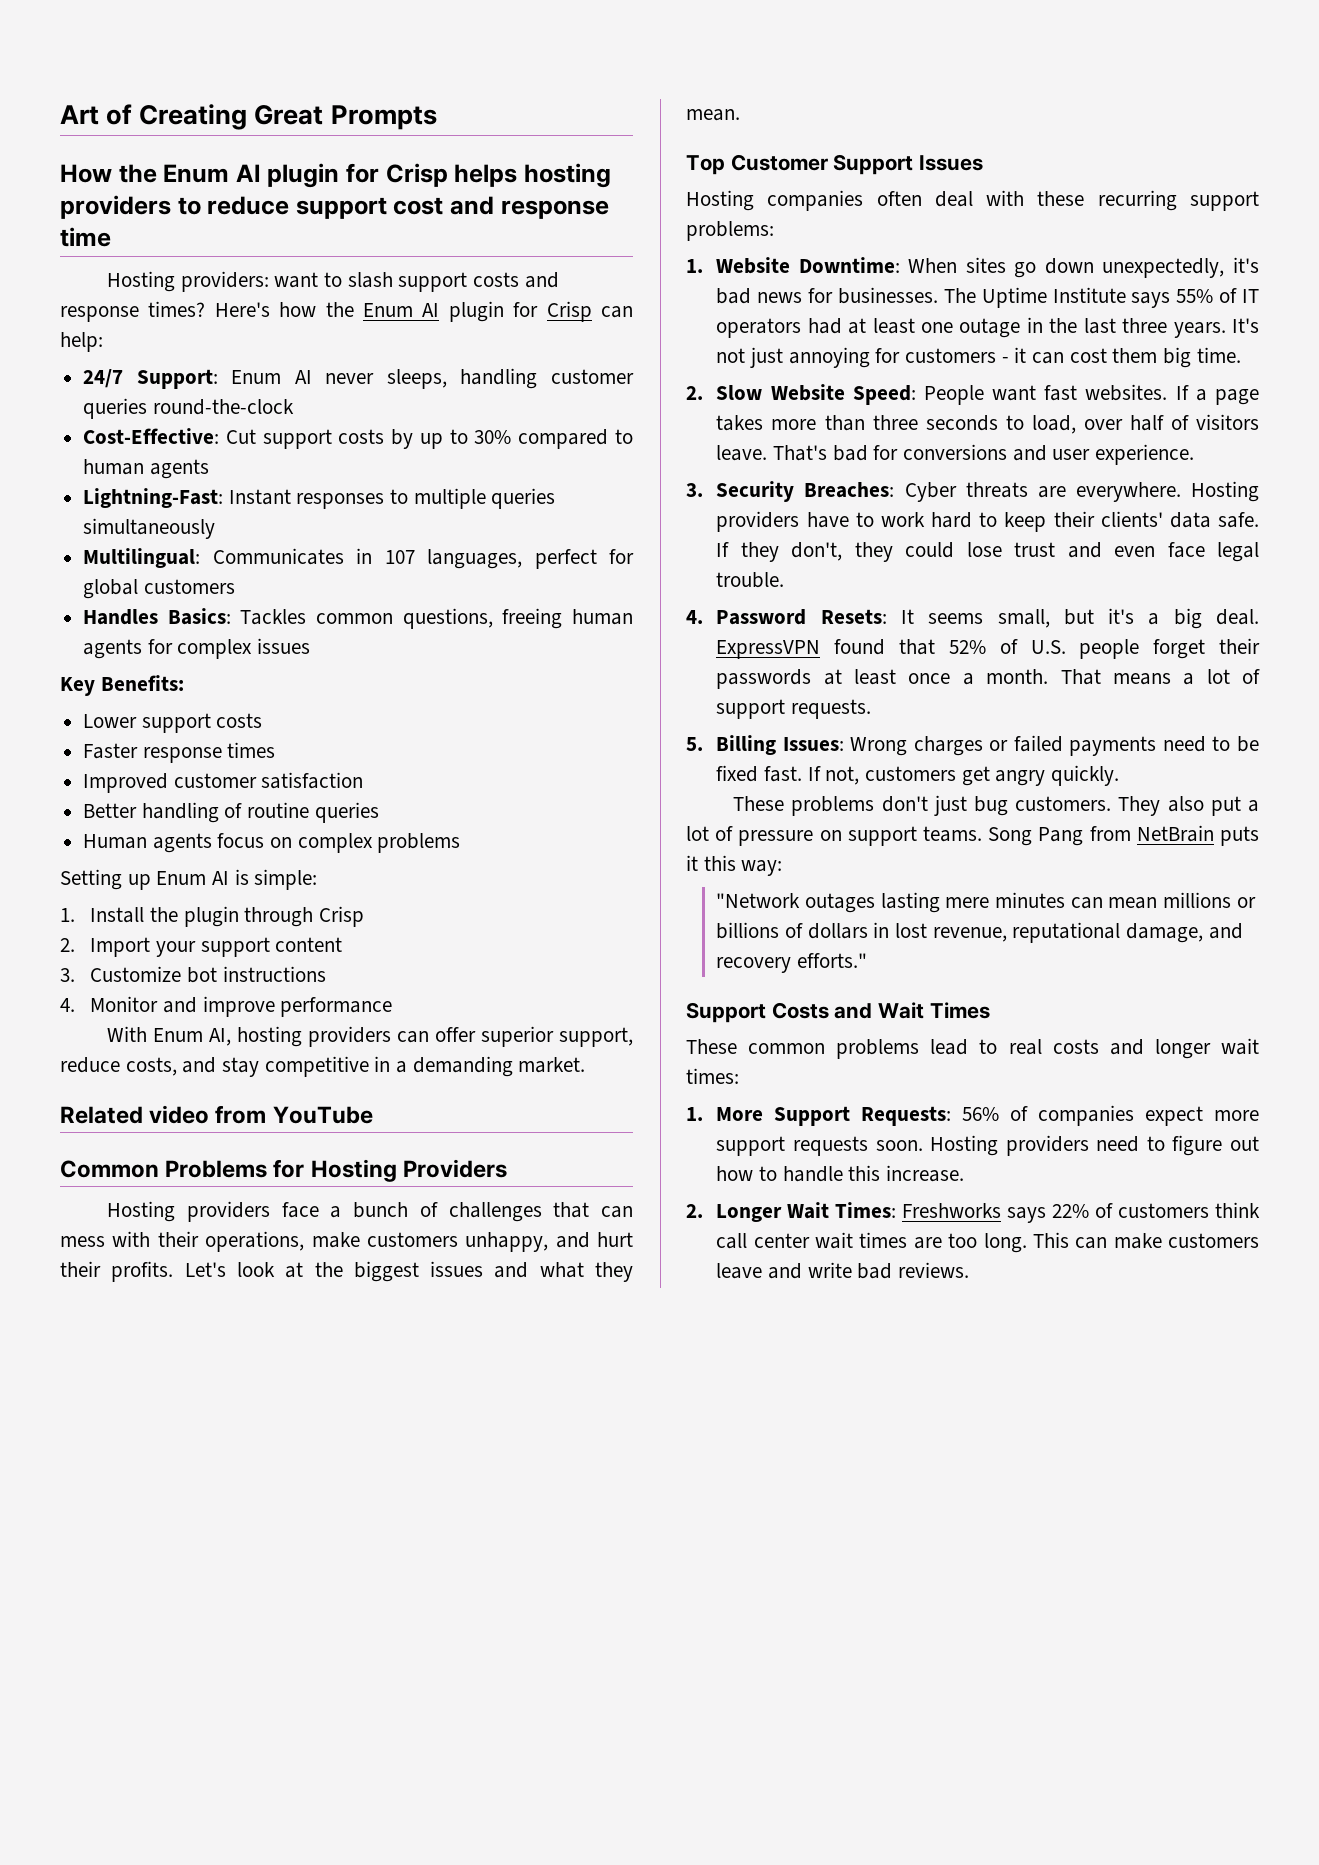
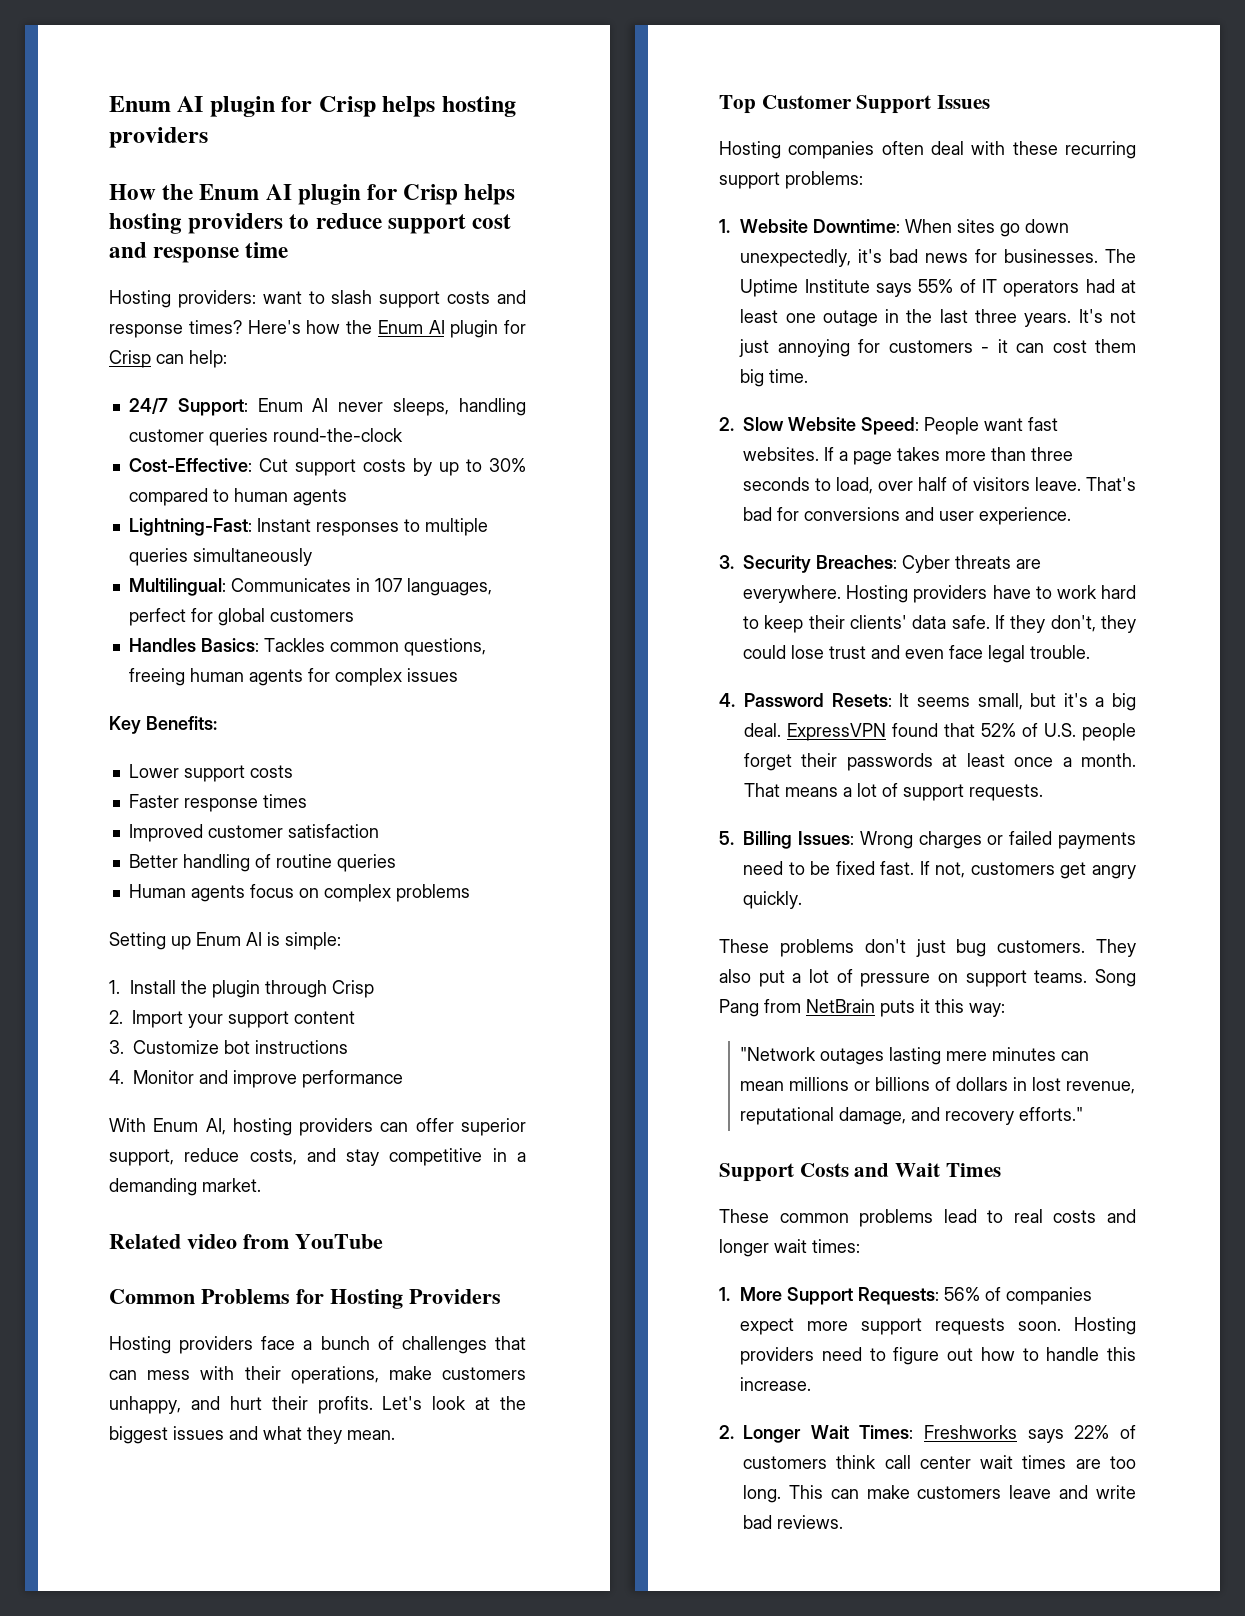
[60,104,437,130] Art of Creating Great Prompts -> [109,96,516,117] [109,127,208,148] Enum AI plugin for Crisp helps hosting providers

